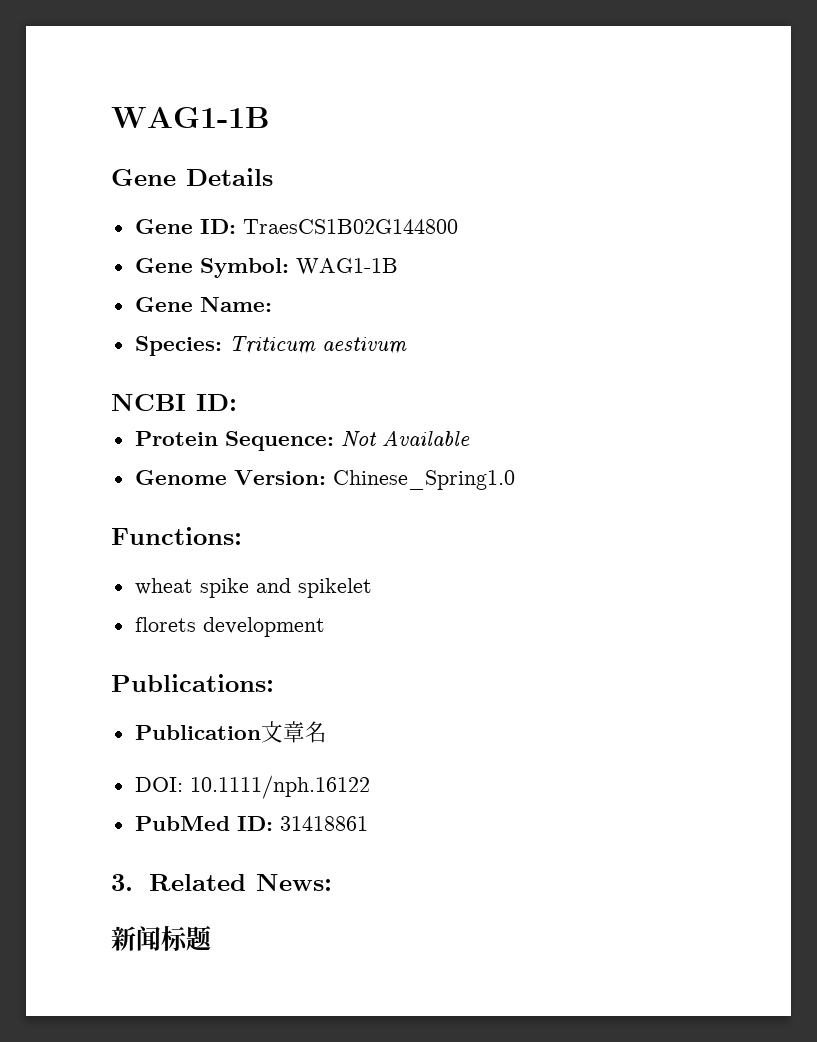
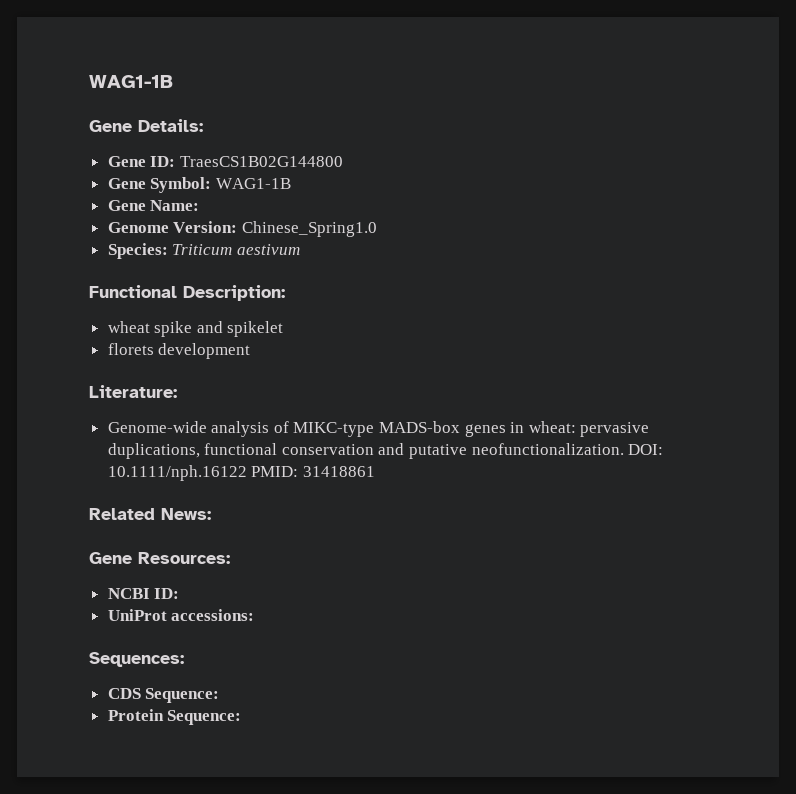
[111,107,270,128] [111,168,273,186] WAG1-1B // Gene Details -> [89,75,173,88] [89,119,203,132] WAG1-1B // Gene Details:
(272, 304) none -> [107,221,377,237] // Genome Version: Chinese_Spring1.0
[111,394,237,411] [134,430,470,451] [134,470,515,490] [111,527,242,545] NCBI ID: // Protein Sequence: Not Available // Genome Version: Chinese_Spring1.0 // Functions: -> [89,285,285,301] Functional Description:
[111,674,274,692] [134,721,327,743] Publications: // Publication文章名 // -> [89,385,177,398] [107,421,650,437] [107,443,624,459] Literature: // Genome-wide analysis of MIKC-type MADS-box genes in wheat: pervasive duplications, functional conservation and putative neofunctionalization.
[134,816,273,831] // PubMed ID: -> [251,466,299,477] PMID:
[111,874,133,891] 3. -> (375, 471) none
[111,925,211,952] 新闻标题 -> [89,552,230,564] [107,588,180,599] [107,609,255,621] [89,652,184,667] [107,688,220,703] [107,709,242,725] Gene Resources: // NCBI ID: // UniProt accessions: // Sequences: // CDS Sequence: // Protein Sequence:

